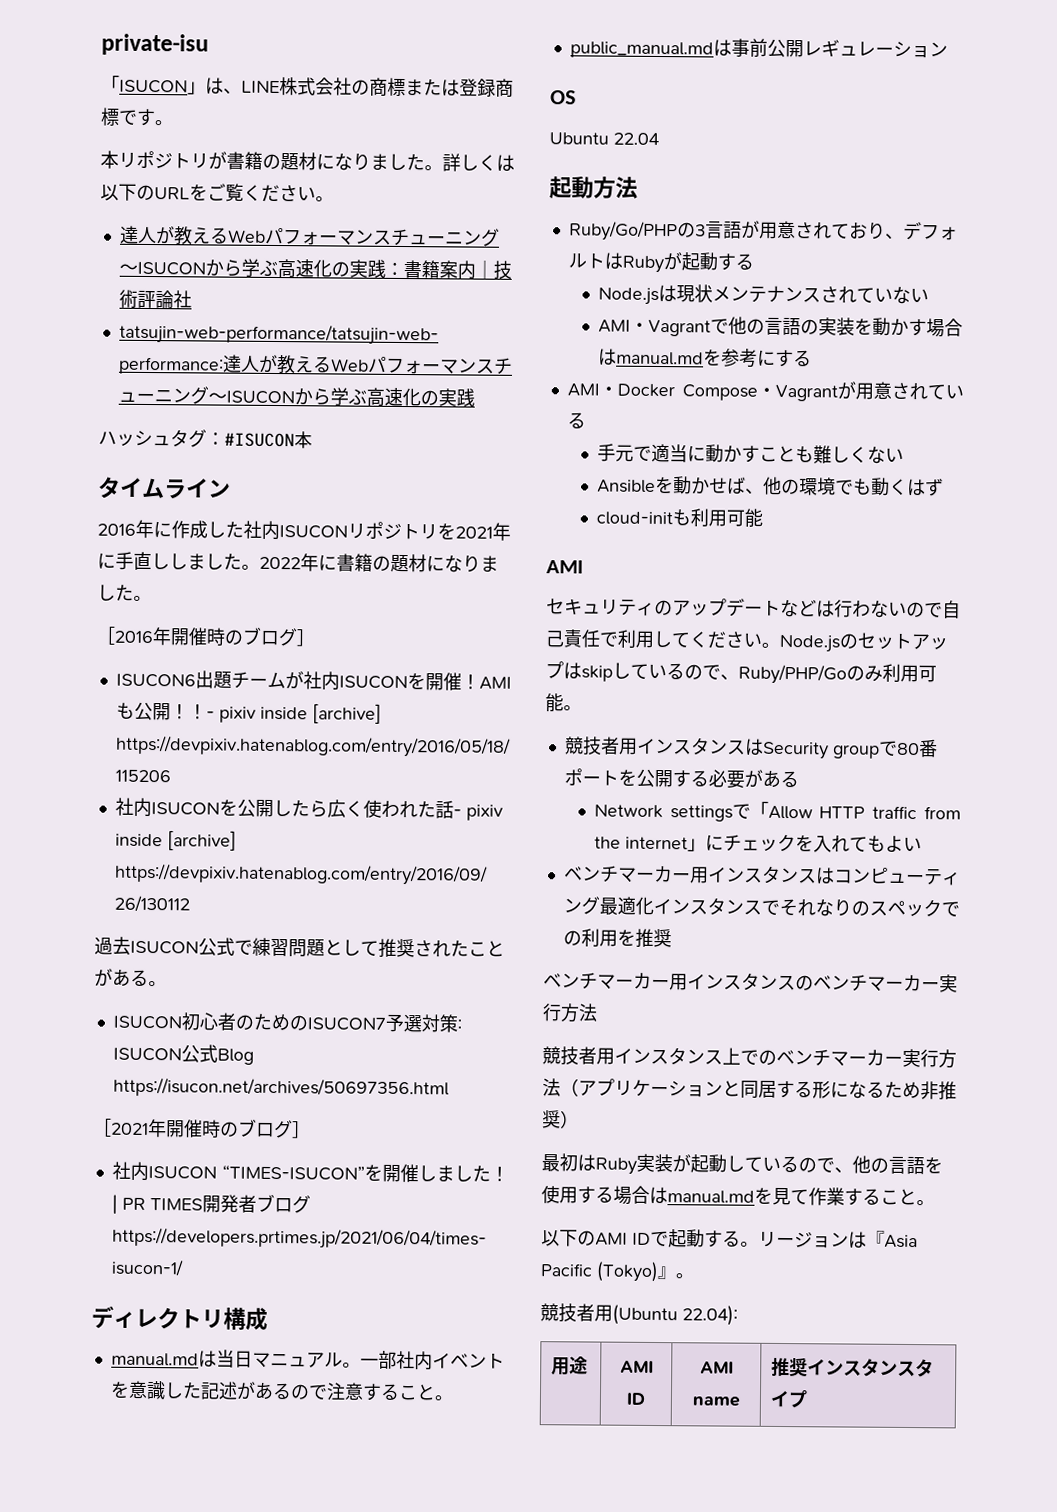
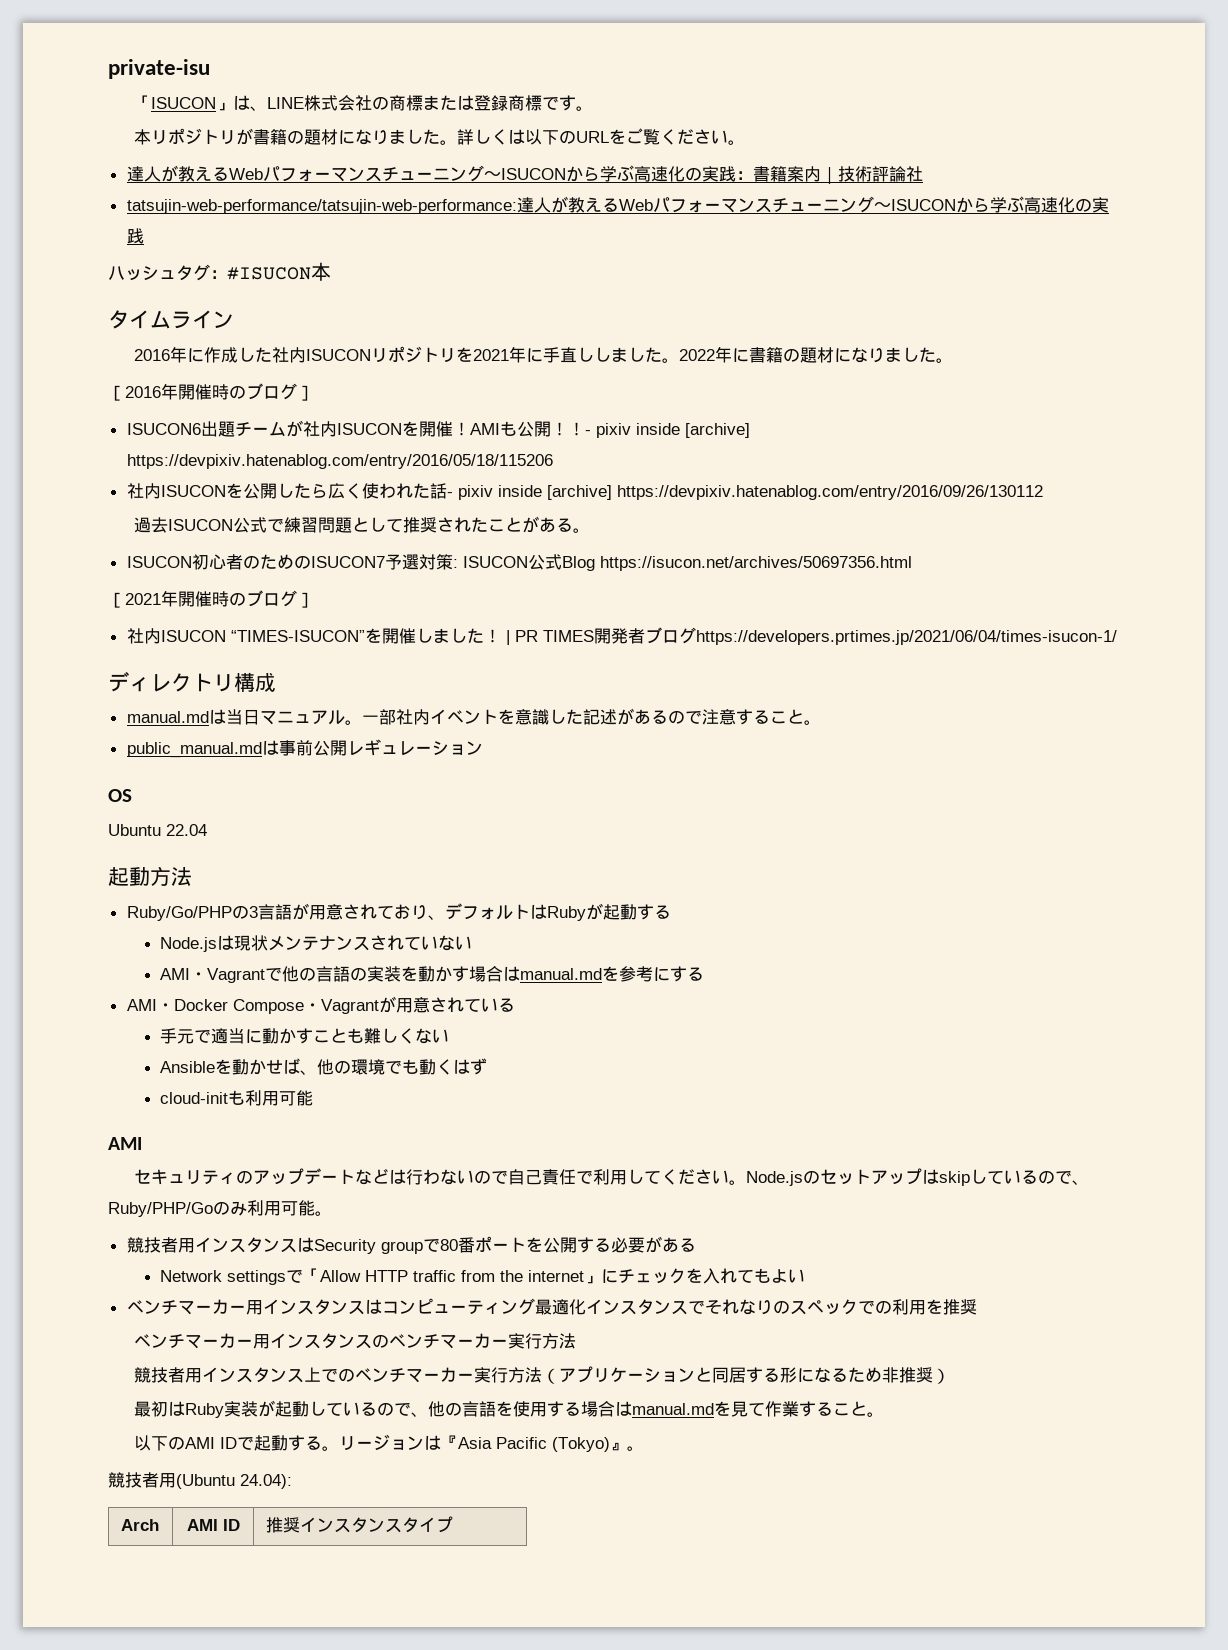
[682,1305,738,1326] [550,1356,588,1376] [619,1360,654,1373] [626,1392,646,1405] [699,1361,734,1374] [691,1395,740,1407] 22.04): // 用途 | AMI ID | AMI name -> [240,1474,292,1489] [120,1519,159,1531] [186,1519,240,1531] 24.04): // Arch | AMI ID

